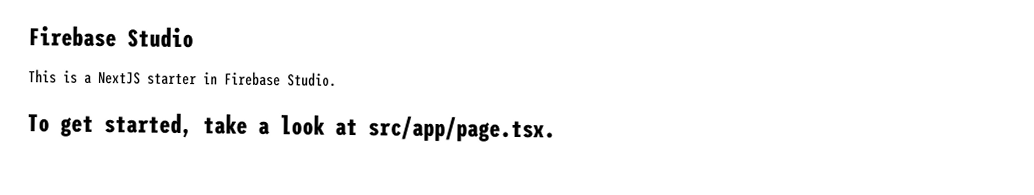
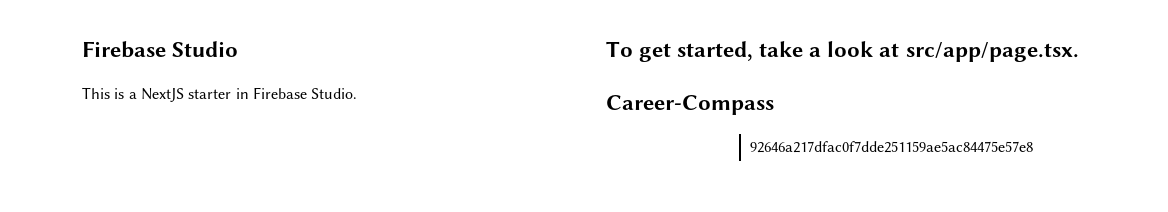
(556, 129) none -> [606,95,774,115] [750,141,1033,153] // Career-Compass // 92646a217dfac0f7dde251159ae5ac84475e57e8

